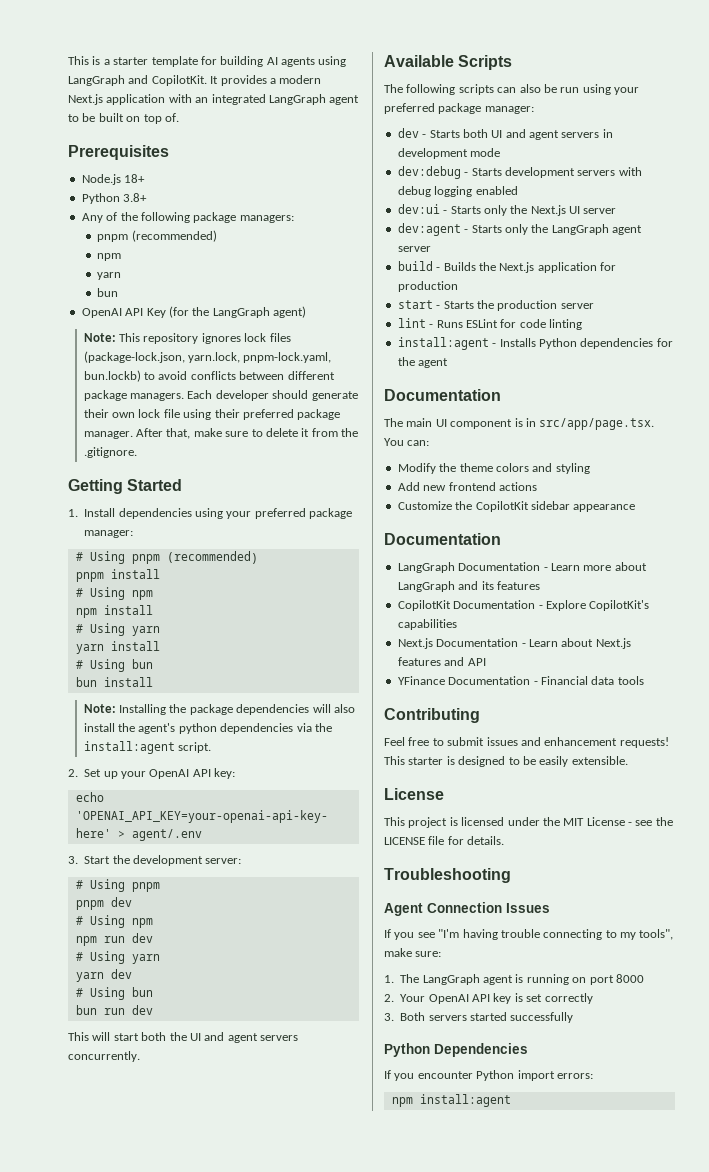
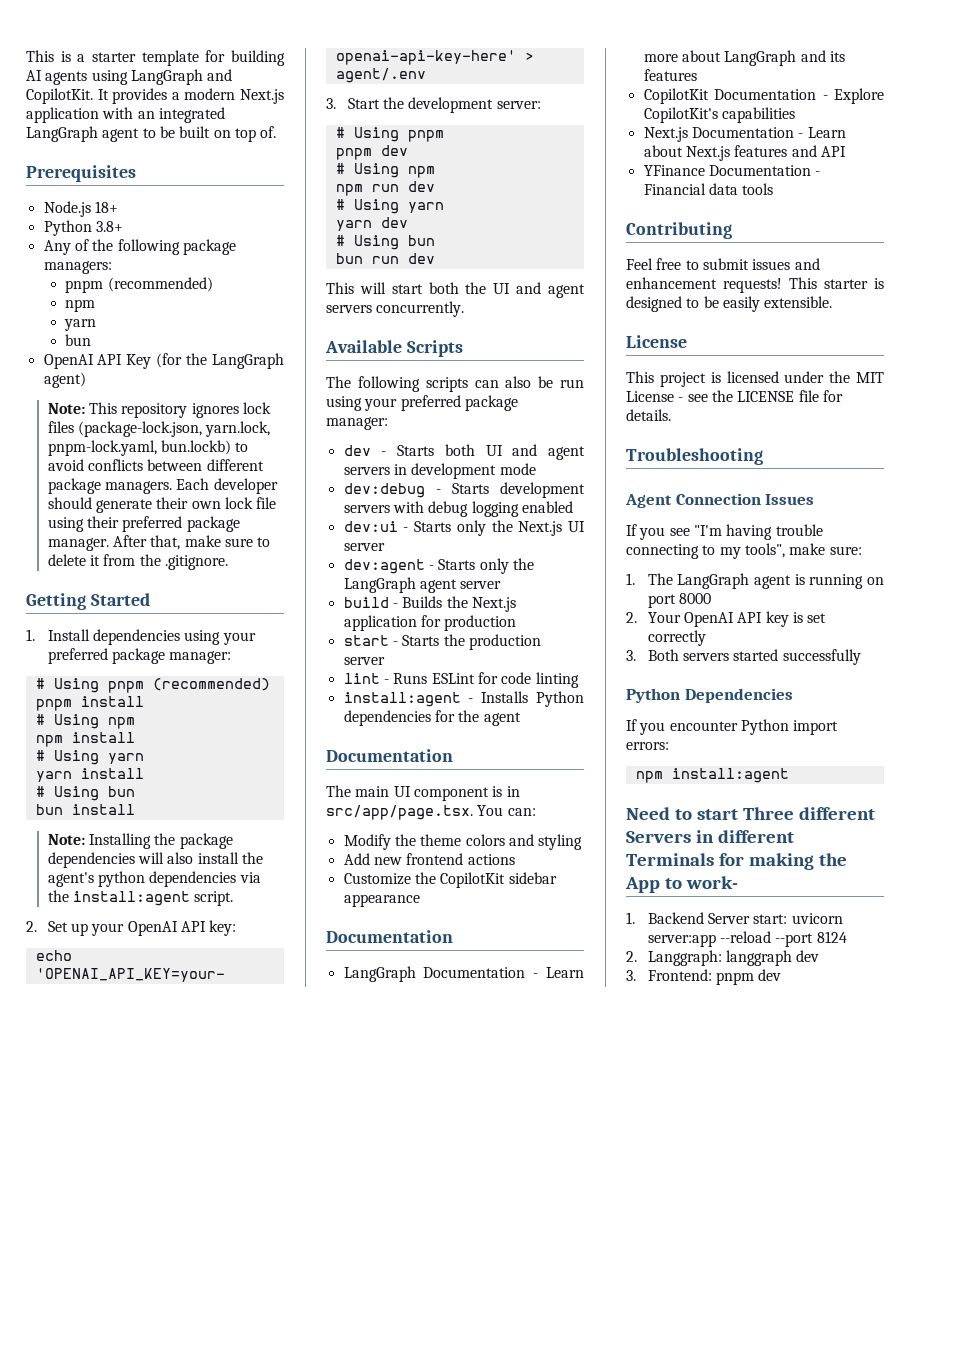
(511, 1100) none -> [626,807,875,820] [626,830,794,843] [626,853,847,870] [625,876,738,893] [626,912,843,924] [647,931,847,947] [626,950,820,966] [626,969,782,985] // Need to start Three different Servers in different Terminals for making the App to work- // 1. Backend Server start: uvicorn server:app --reload --port 8124 // 2. Langgraph: langgraph dev // 3. Frontend: pnpm dev

